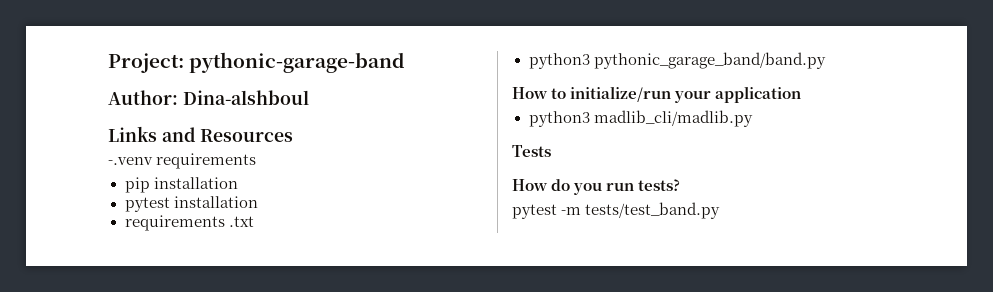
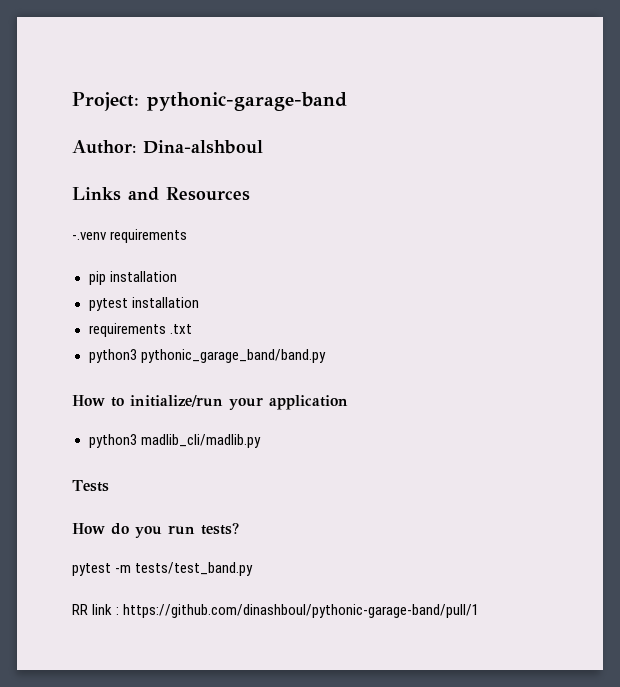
(721, 210) none -> [72,604,480,618] // RR link : https://github.com/dinashboul/pythonic-garage-band/pull/1

